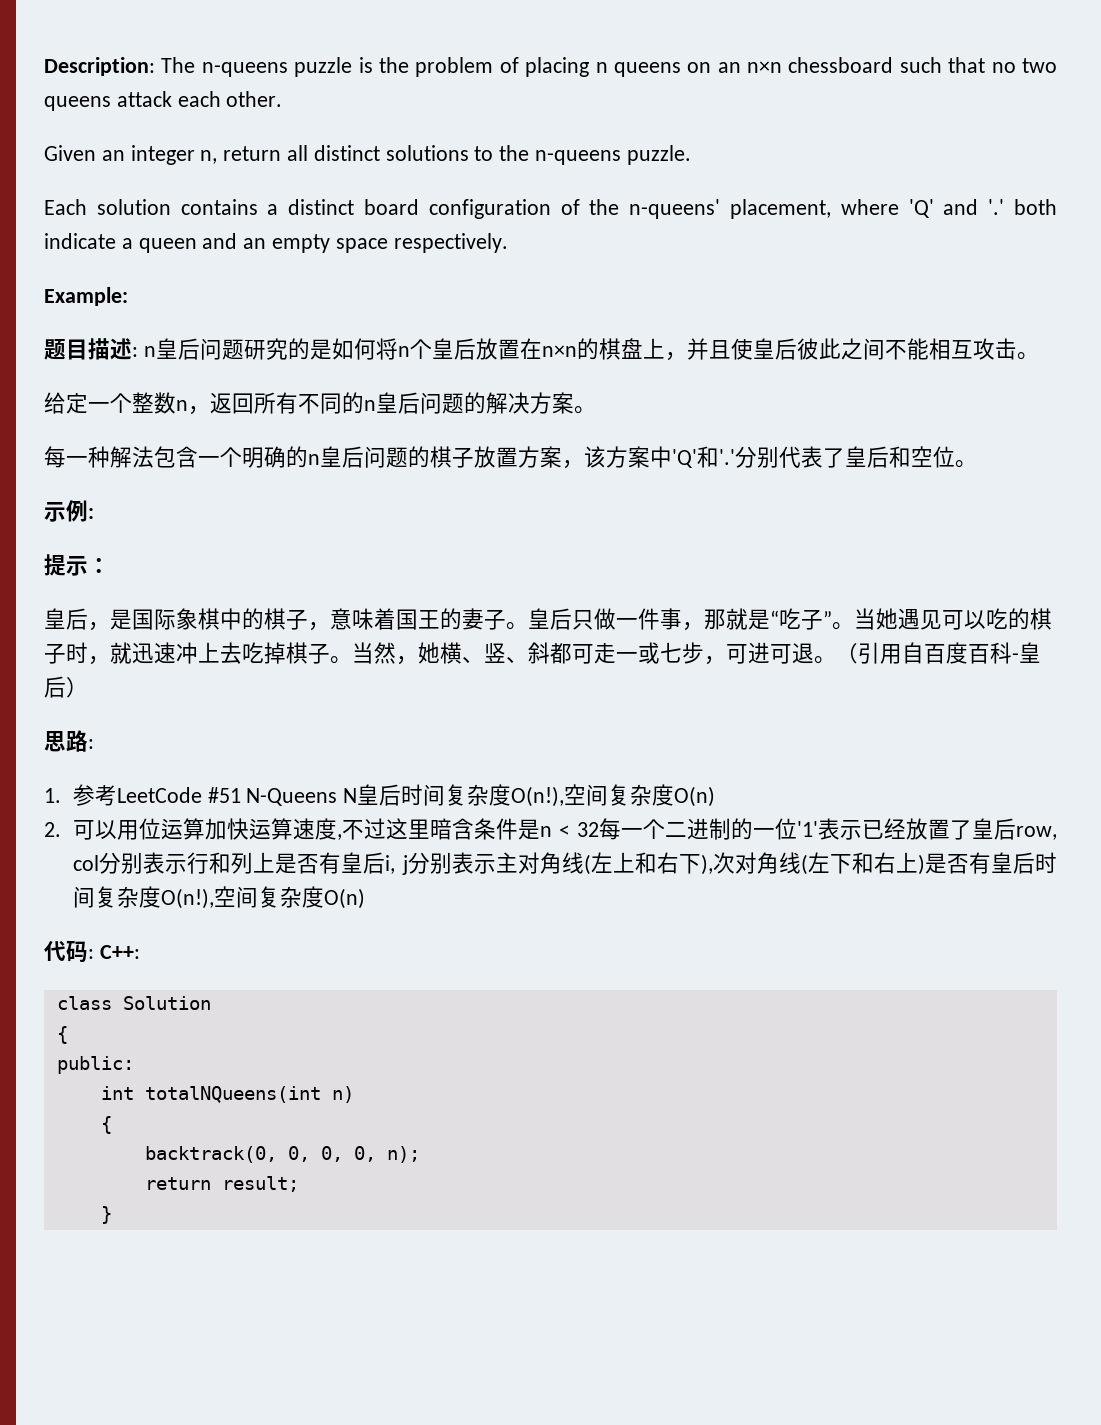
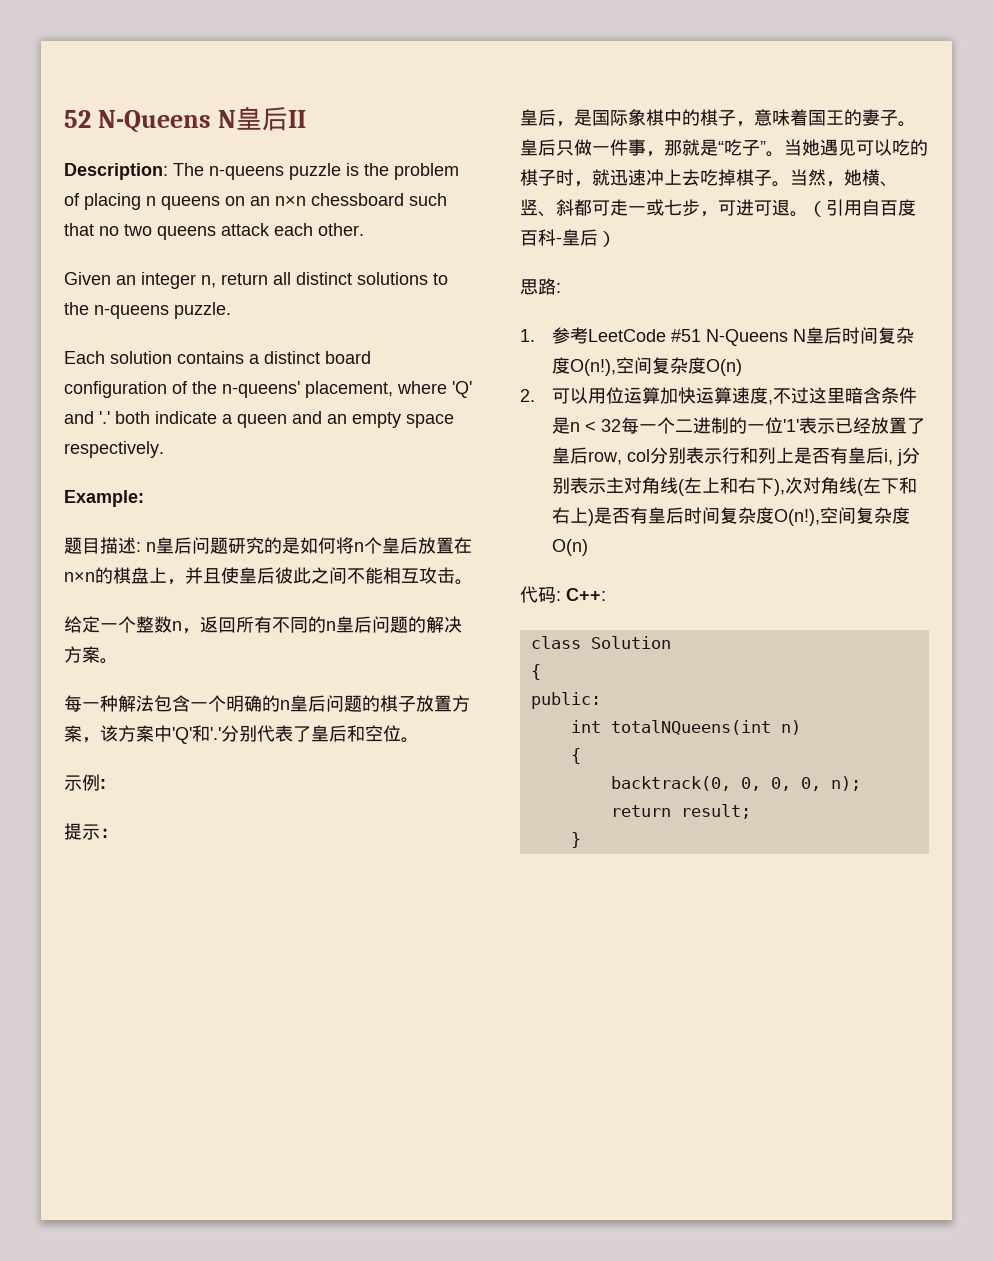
(44, 66) none -> [64,106,306,133] 52 N-Queens N皇后II //

